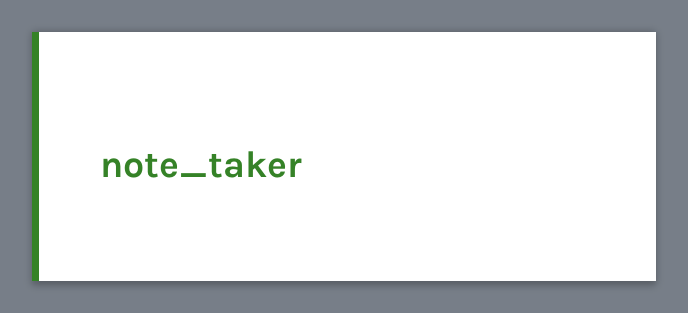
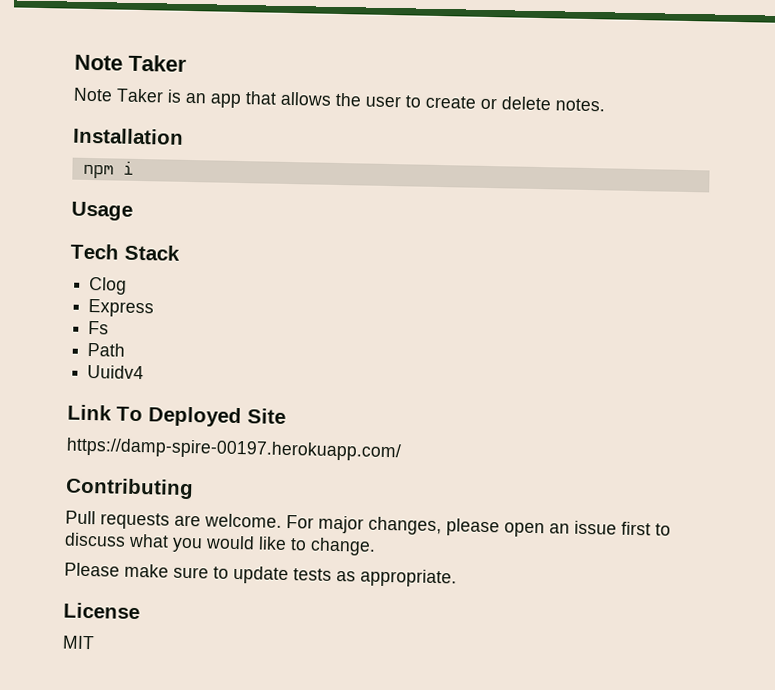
[100,151,302,178] note_taker -> [74,54,187,72] [73,87,605,112] [72,127,184,145] [82,160,134,179] [71,201,133,221] [70,243,180,261] [88,277,128,295] [88,298,155,318] [88,320,110,335] [87,342,126,357] [87,364,145,380] [67,404,286,428] [66,437,402,462] [65,477,194,500] [65,510,671,538] [64,532,376,556] [64,562,457,588] [63,602,140,620] [62,635,95,650] Note Taker // Note Taker is an app that allows the user to create or delete notes. // Installation // npm i // Usage // Tech Stack // Clog // Express // Fs // Path // Uuidv4 // Link To Deployed Site // https://damp-spire-00197.herokuapp.com/ // Contributing // Pull requests are welcome. For major changes, please open an issue first to discuss what you would like to change. // Please make sure to update tests as appropriate. // License // MIT

